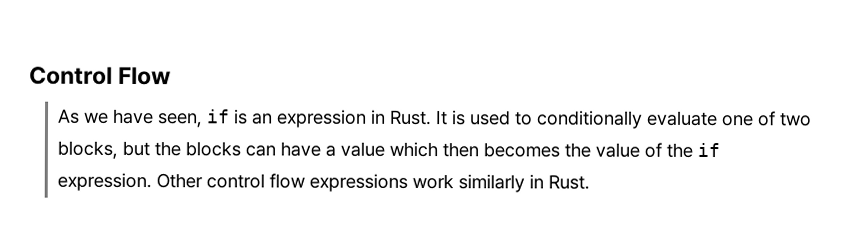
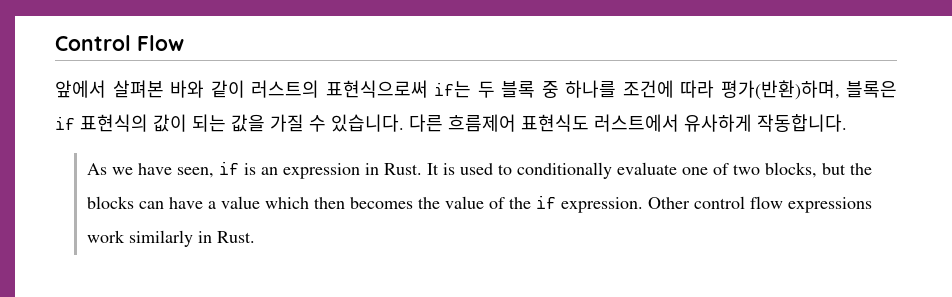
(172, 76) none -> [55,80,897,100] [55,114,847,132] // 앞에서 살펴본 바와 같이 러스트의 표현식으로써 if는 두 블록 중 하나를 조건에 따라 평가(반환)하며, 블록은 if 표현식의 값이 되는 값을 가질 수 있습니다. 다른 흐름제어 표현식도 러스트에서 유사하게 작동합니다.

